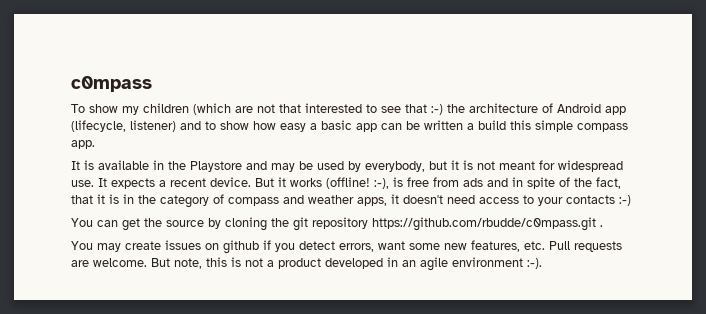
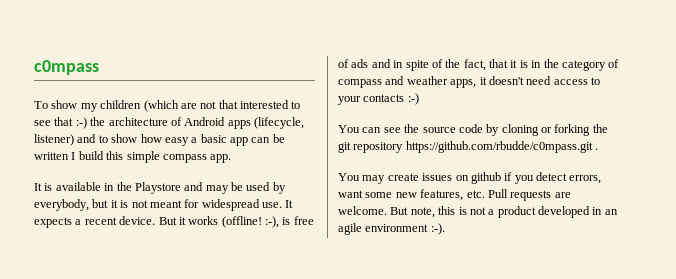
[605,106,626,115] app -> [227,120,251,129] apps
[467,123,474,130] a -> [71,152,76,160] I
[433,177,459,187] from -> [338,59,349,68] of
[122,218,140,231] get -> [383,127,401,133] see
(204, 223) none -> [458,124,483,133] code
(267, 224) none -> [541,124,591,136] or forking

